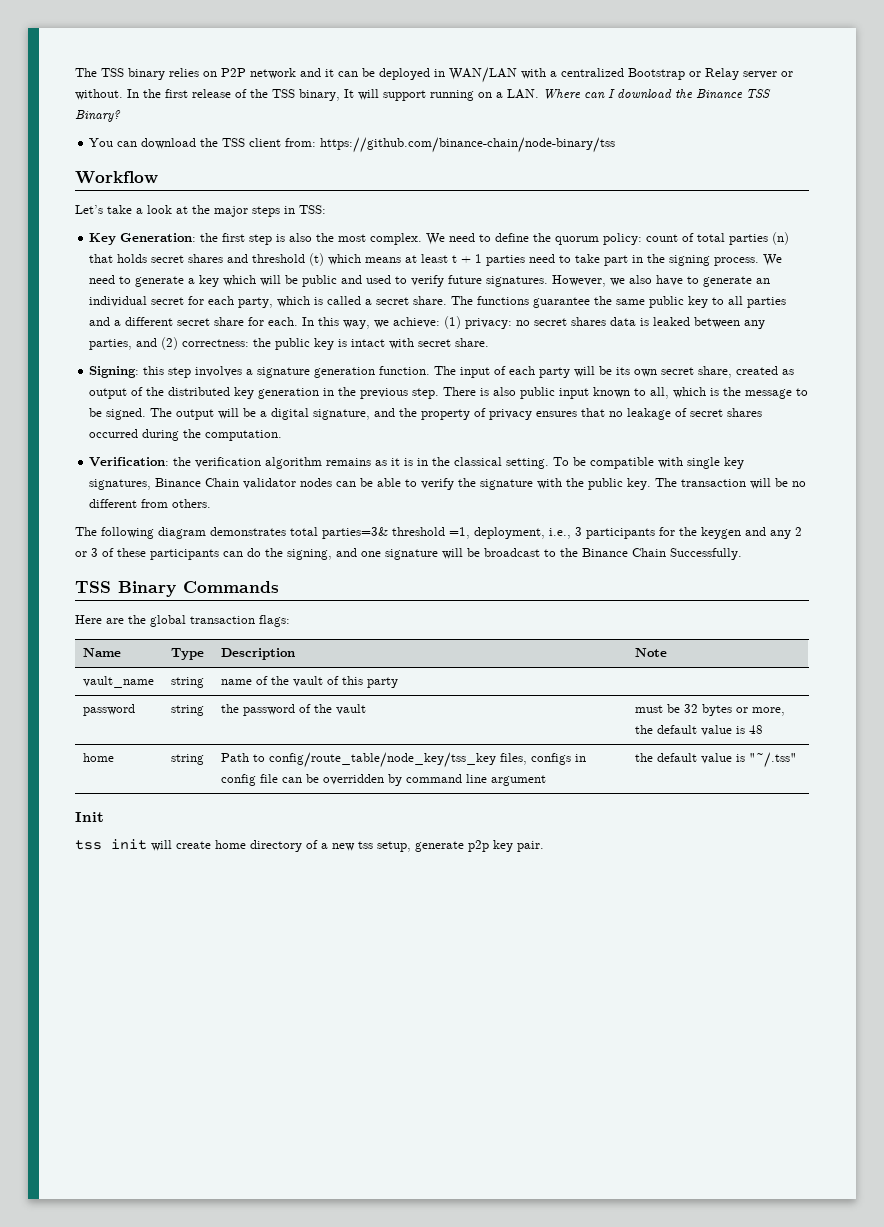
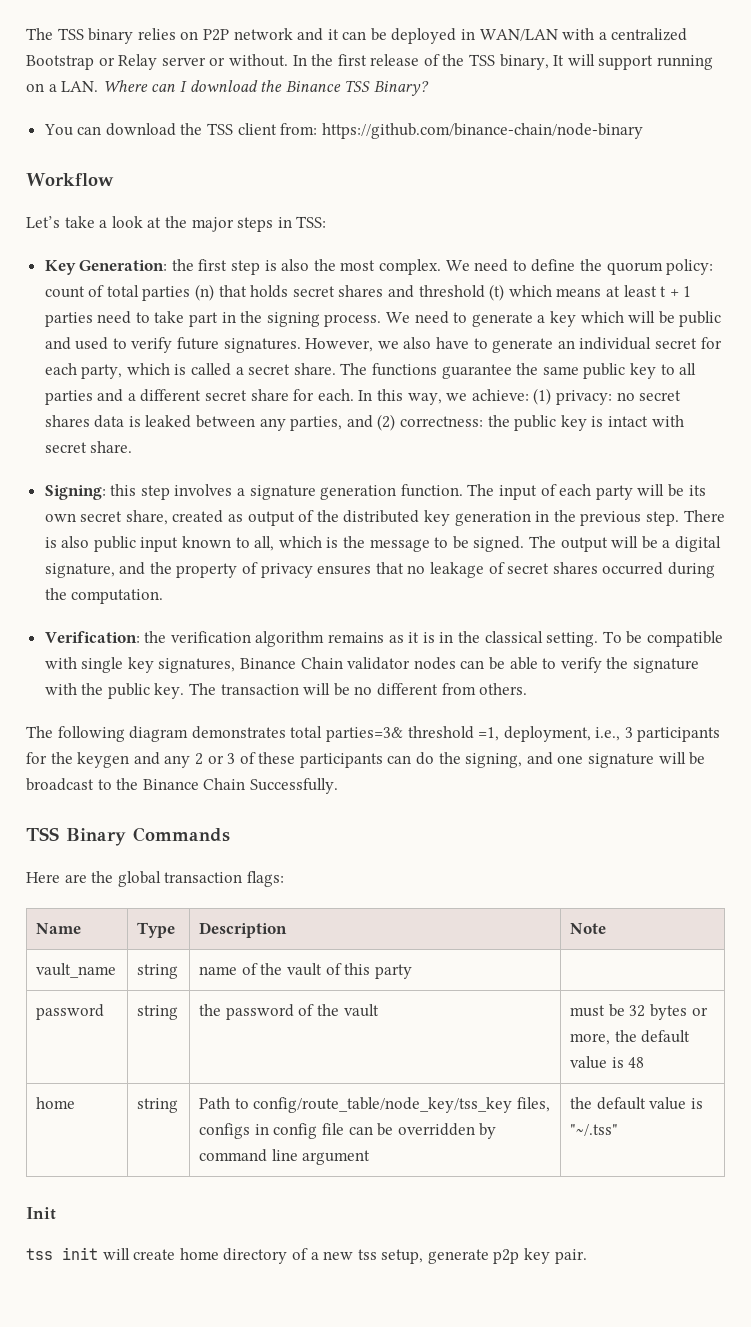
[320,137,616,153] https://github.com/binance-chain/node-binary/tss -> [321,123,643,139] https://github.com/binance-chain/node-binary

